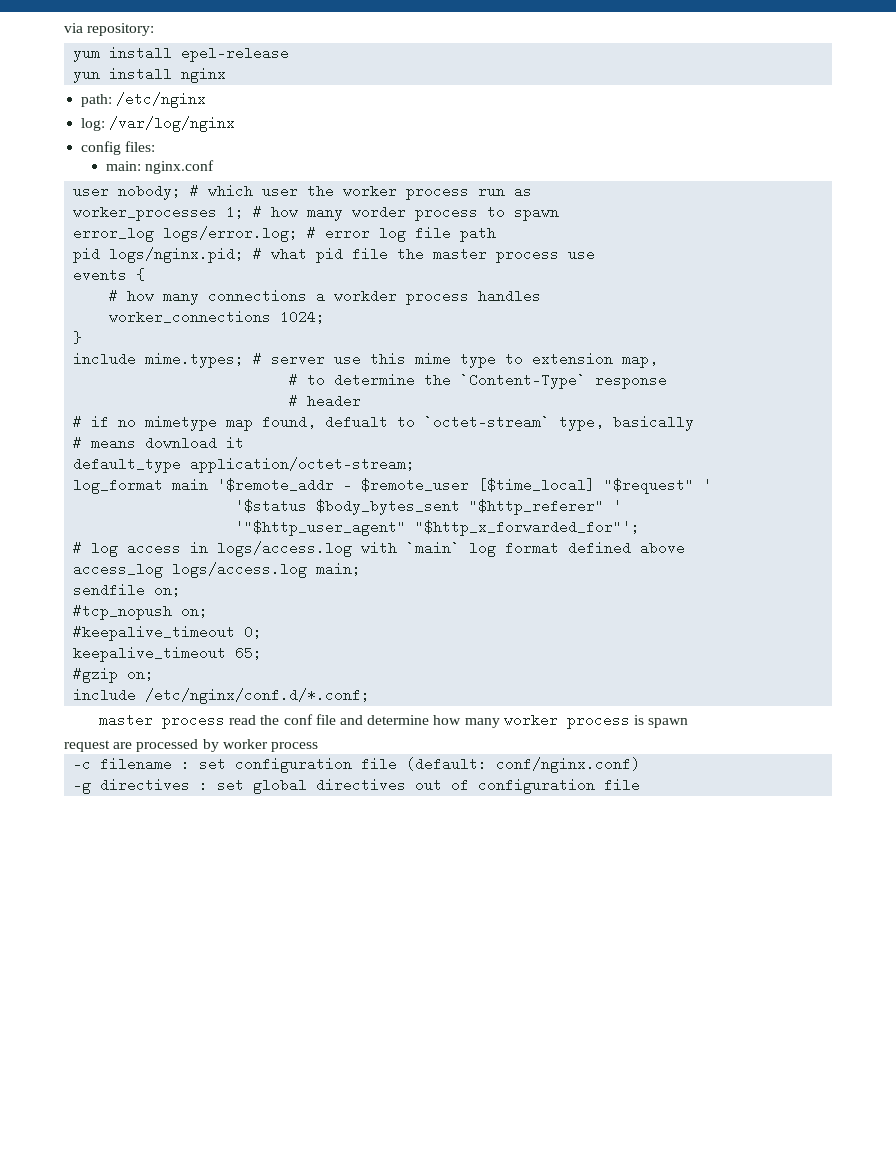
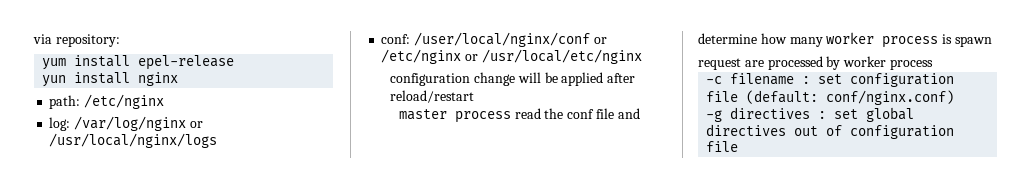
[81,141,156,155] [105,160,215,174] [73,184,533,200] [73,205,560,221] [73,226,497,242] [73,247,596,263] [73,268,146,282] [109,289,542,305] [109,310,326,324] [73,331,83,344] [73,352,659,368] [289,373,668,389] [289,394,362,408] [73,415,695,431] [73,436,245,450] [73,457,416,473] [73,478,713,494] [235,499,623,515] [235,520,641,536] [73,541,686,557] [73,562,362,578] [73,583,182,597] [73,604,209,620] [73,625,263,641] [73,646,263,662] [73,667,155,683] [73,688,371,704] // config files: // main: nginx.conf // user nobody; # which user the worker process run as // worker_processes 1; # how many worder process to spawn // error_log logs/error.log; # error log file path // pid logs/nginx.pid; # what pid file the master process use // events { // # how many connections a workder process handles // worker_connections 1024; // } // include mime.types; # server use this mime type to extension map, // # to determine the `Content-Type` response // # header // # if no mimetype map found, defualt to `octet-stream` type, basically // # means download it // default_type application/octet-stream; // log_format main '$remote_addr - $remote_user [$time_local] "$request" ' // '$status $body_bytes_sent "$http_referer" ' // '"$http_user_agent" "$http_x_forwarded_for"'; // # log access in logs/access.log with `main` log format defined above // access_log logs/access.log main; // sendfile on; // #tcp_nopush on; // #keepalive_timeout 0; // keepalive_timeout 65; // #gzip on; // include /etc/nginx/conf.d/*.conf; -> [189,121,203,128] [49,133,218,148] [381,32,607,47] [381,49,642,64] [390,72,636,86] [390,90,475,103] or /usr/local/nginx/logs // conf: /user/local/nginx/conf or /etc/nginx or /usr/local/etc/nginx // configuration change will be applied after reload/restart

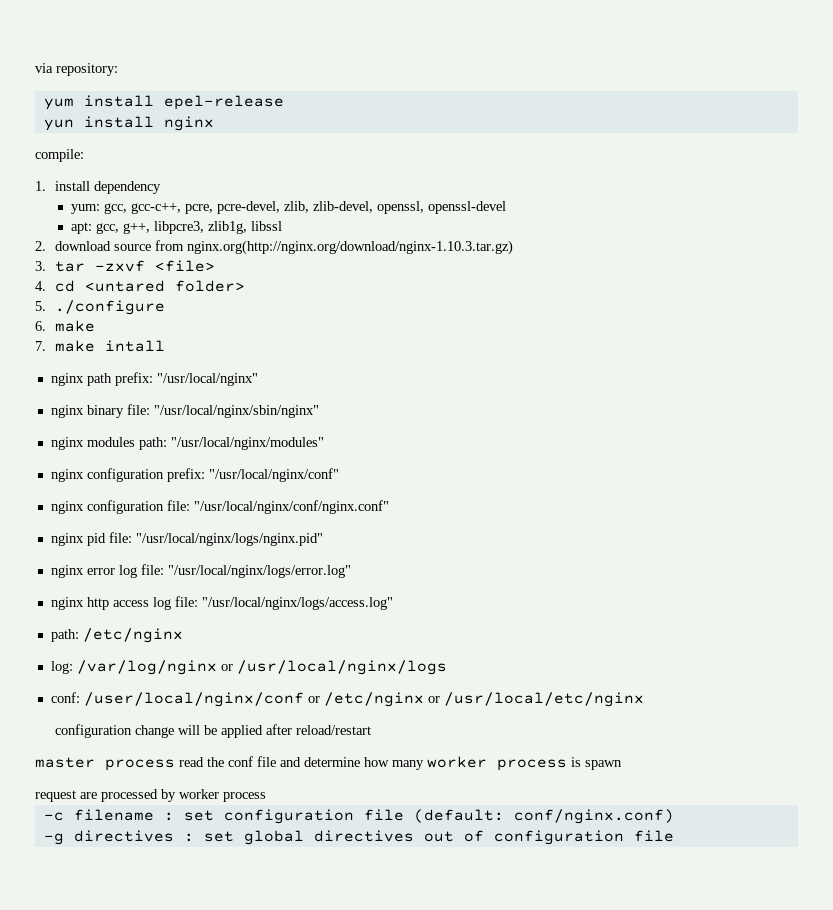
(179, 79) none -> [35,149,84,162] [35,181,162,194] [71,201,507,214] [71,221,283,234] [35,240,514,255] [35,260,216,272] [35,280,246,292] [35,300,166,315] [35,320,96,332] [35,340,166,352] [50,372,258,386] [50,404,319,418] [50,437,324,450] [50,468,339,482] [50,500,389,514] [50,532,323,546] [50,564,351,578] [50,596,393,610] // compile: // 1. install dependency // yum: gcc, gcc-c++, pcre, pcre-devel, zlib, zlib-devel, openssl, openssl-devel // apt: gcc, g++, libpcre3, zlib1g, libssl // 2. download source from nginx.org(http://nginx.org/download/nginx-1.10.3.tar.gz) // 3. tar -zxvf <file> // 4. cd <untared folder> // 5. ./configure // 6. make // 7. make intall // nginx path prefix: "/usr/local/nginx" // nginx binary file: "/usr/local/nginx/sbin/nginx" // nginx modules path: "/usr/local/nginx/modules" // nginx configuration prefix: "/usr/local/nginx/conf" // nginx configuration file: "/usr/local/nginx/conf/nginx.conf" // nginx pid file: "/usr/local/nginx/logs/nginx.pid" // nginx error log file: "/usr/local/nginx/logs/error.log" // nginx http access log file: "/usr/local/nginx/logs/access.log"

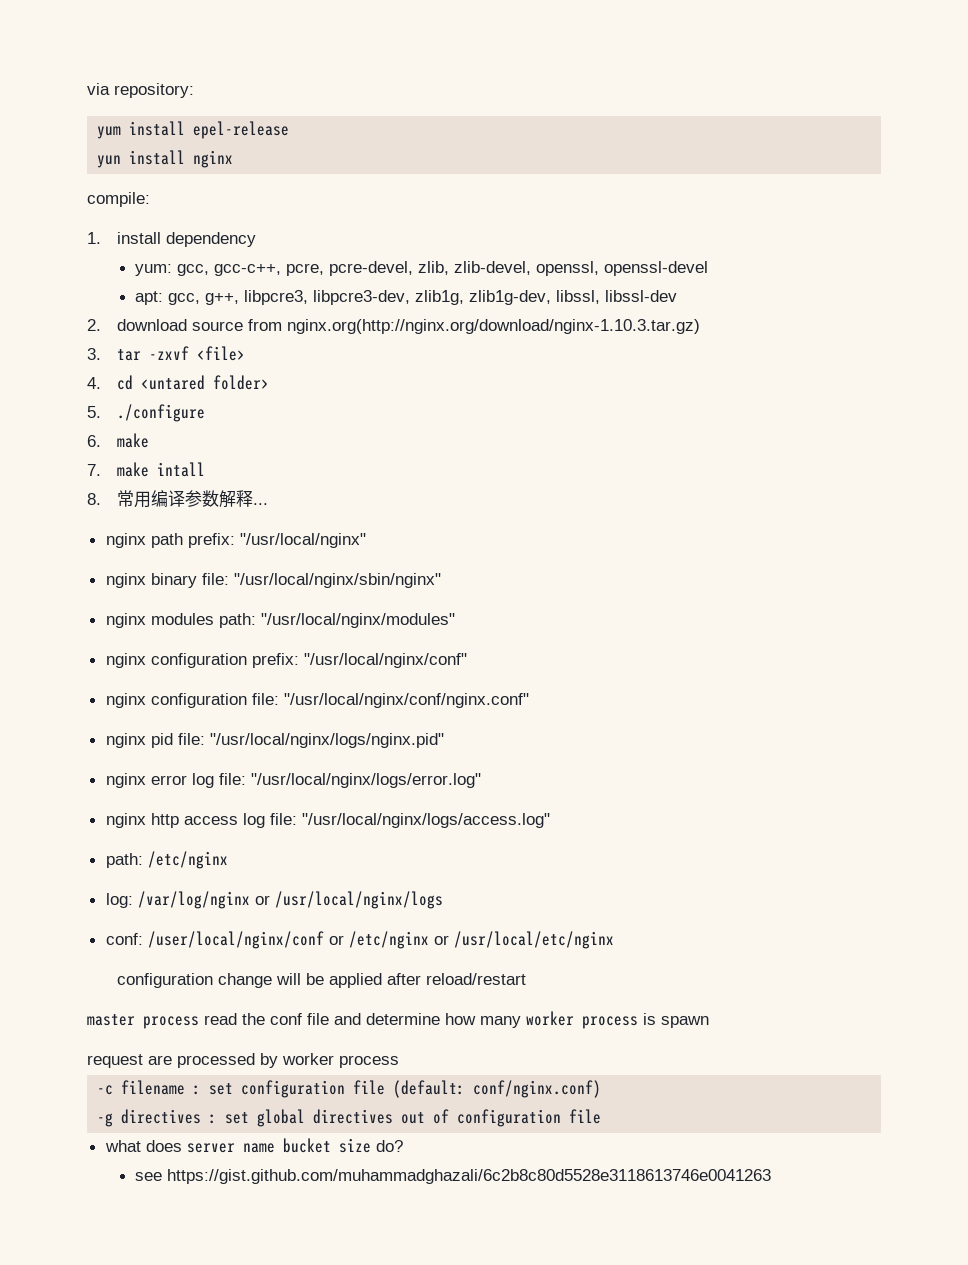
[208,221,283,234] zlib1g, libssl -> [313,290,678,305] libpcre3-dev, zlib1g, zlib1g-dev, libssl, libssl-dev
(166, 346) none -> [87,490,268,508] // 8.常用编译参数解释...
(674, 836) none -> [104,1138,403,1153] [135,1169,772,1184] // what does server name bucket size do? // see https://gist.github.com/muhammadghazali/6c2b8c80d5528e3118613746e0041263

